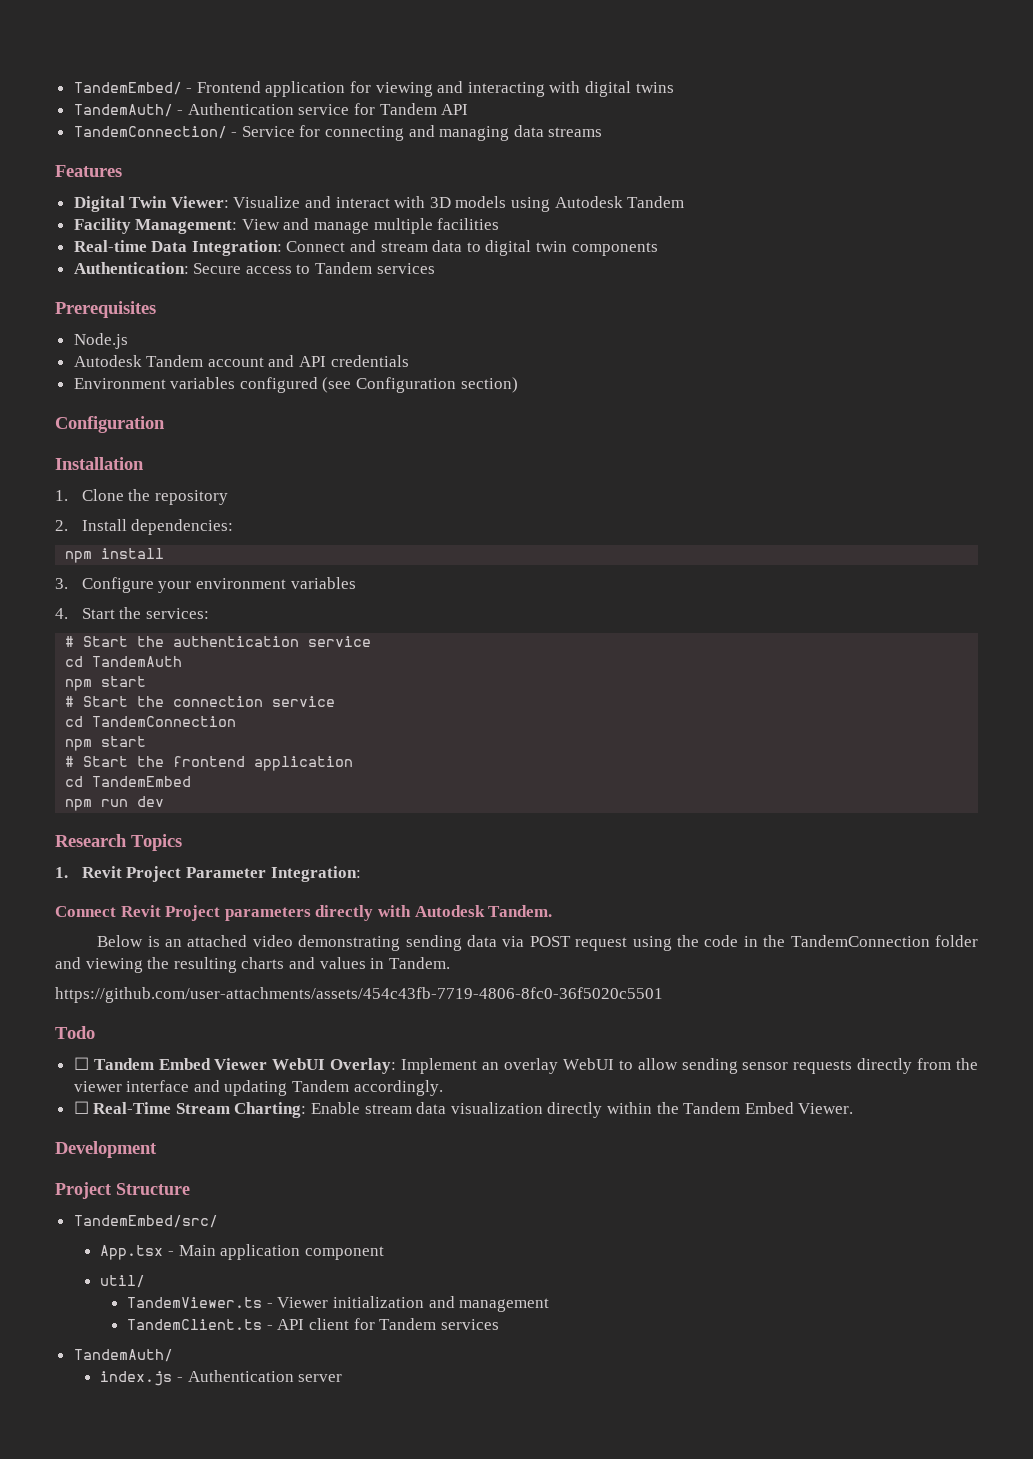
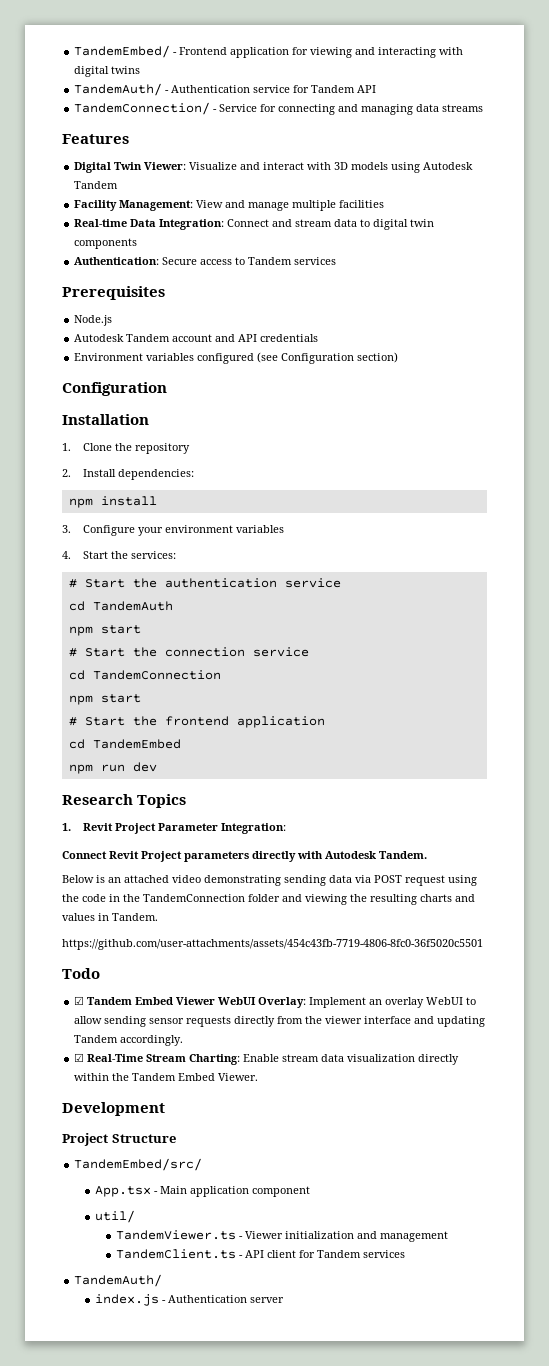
[73,1057,89,1070] ☐ -> [74,996,85,1005] ☑
[73,1101,89,1114] ☐ -> [74,1053,85,1062] ☑

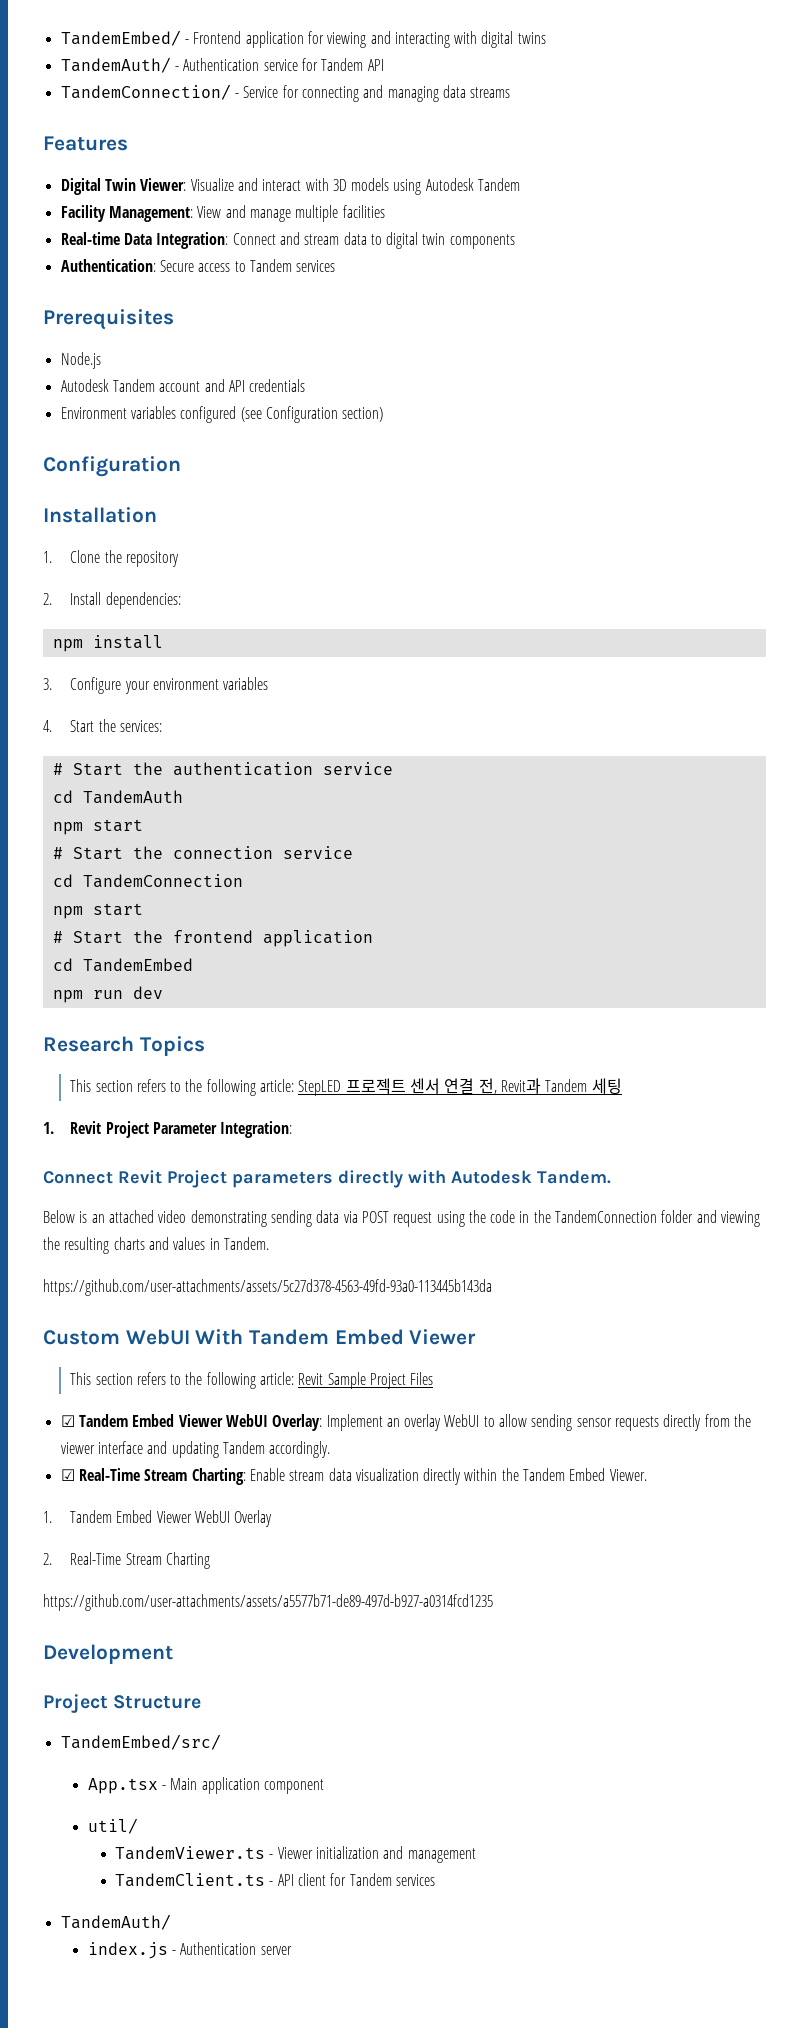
(187, 801) none -> [70,1078,622,1096] // This section refers to the following article: StepLED 프로젝트 센서 연결 전, Revit과 Tandem 세팅
[62,939,483,950] [62,968,100,979] https://github.com/user-attachments/assets/454c43fb-7719-4806-8fc0-36f5020c5501 // Todo -> [43,1279,492,1296] [43,1329,477,1345] [70,1372,434,1389] https://github.com/user-attachments/assets/5c27d378-4563-49fd-93a0-113445b143da // Custom WebUI With Tandem Embed Viewer // This section refers to the following article: Revit Sample Project Files
(259, 1077) none -> [43,1510,273,1527] [43,1552,210,1569] [43,1594,493,1611] // 1. Tandem Embed Viewer WebUI Overlay // 2. Real-Time Stream Charting // https://github.com/user-attachments/assets/a5577b71-de89-497d-b927-a0314fcd1235

